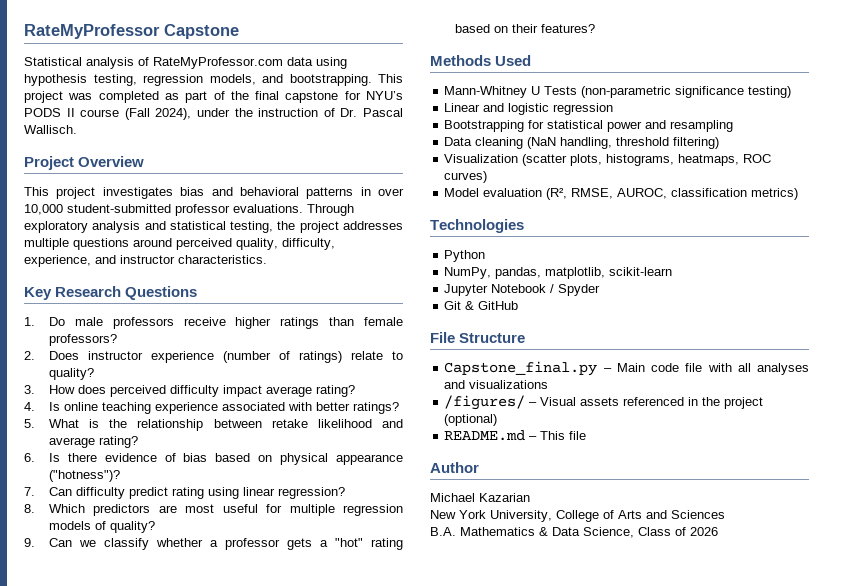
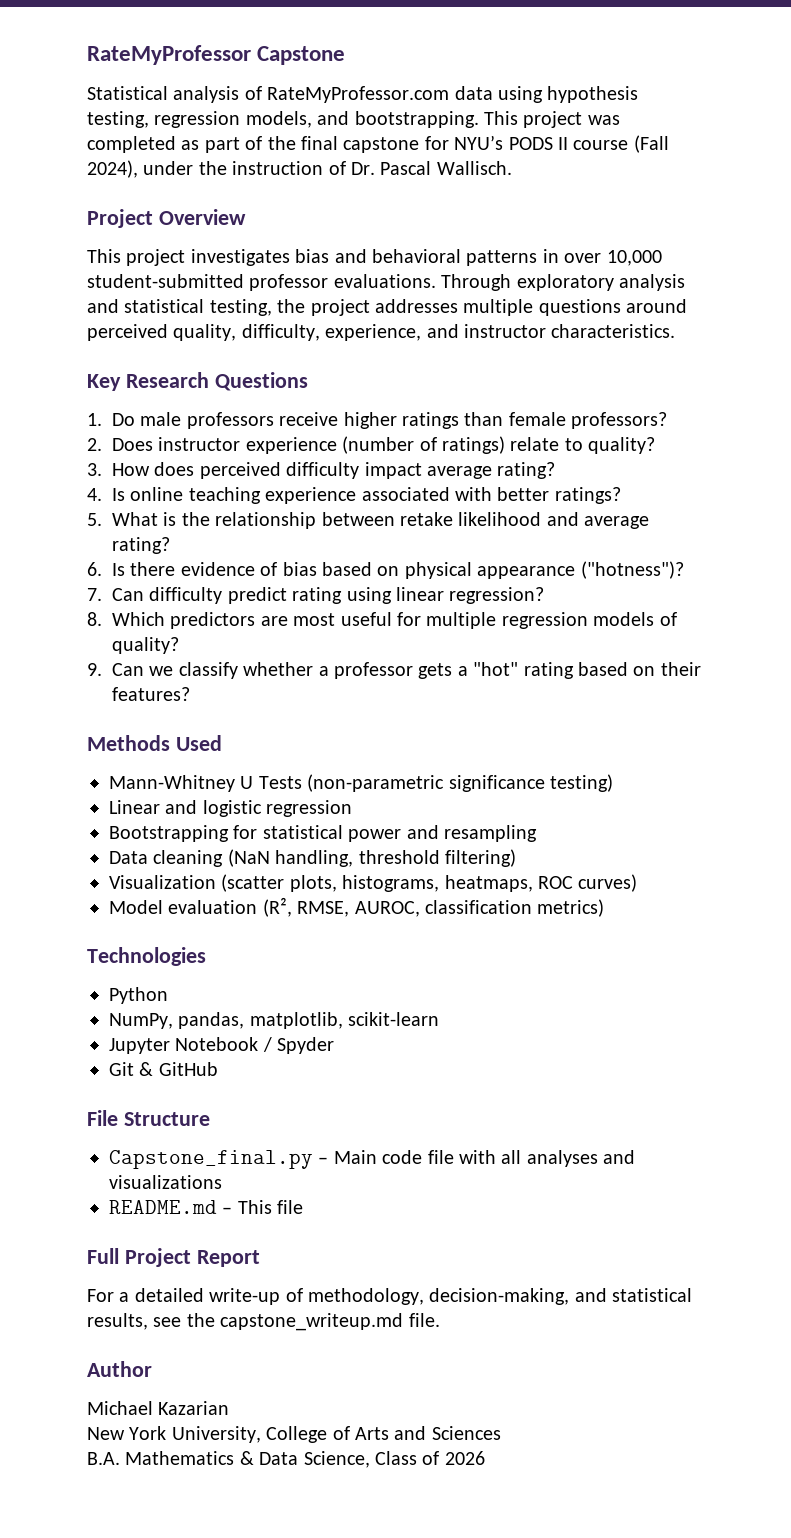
[444,395,764,410] [444,414,498,426] [444,430,587,441] /figures/ – Visual assets referenced in the project (optional) // README.md – This file -> [109,1200,304,1214] [87,1248,260,1267] [87,1288,693,1305] [87,1313,440,1331] README.md – This file // Full Project Report // For a detailed write-up of methodology, decision-making, and statistical results, see the capstone_writeup.md file.

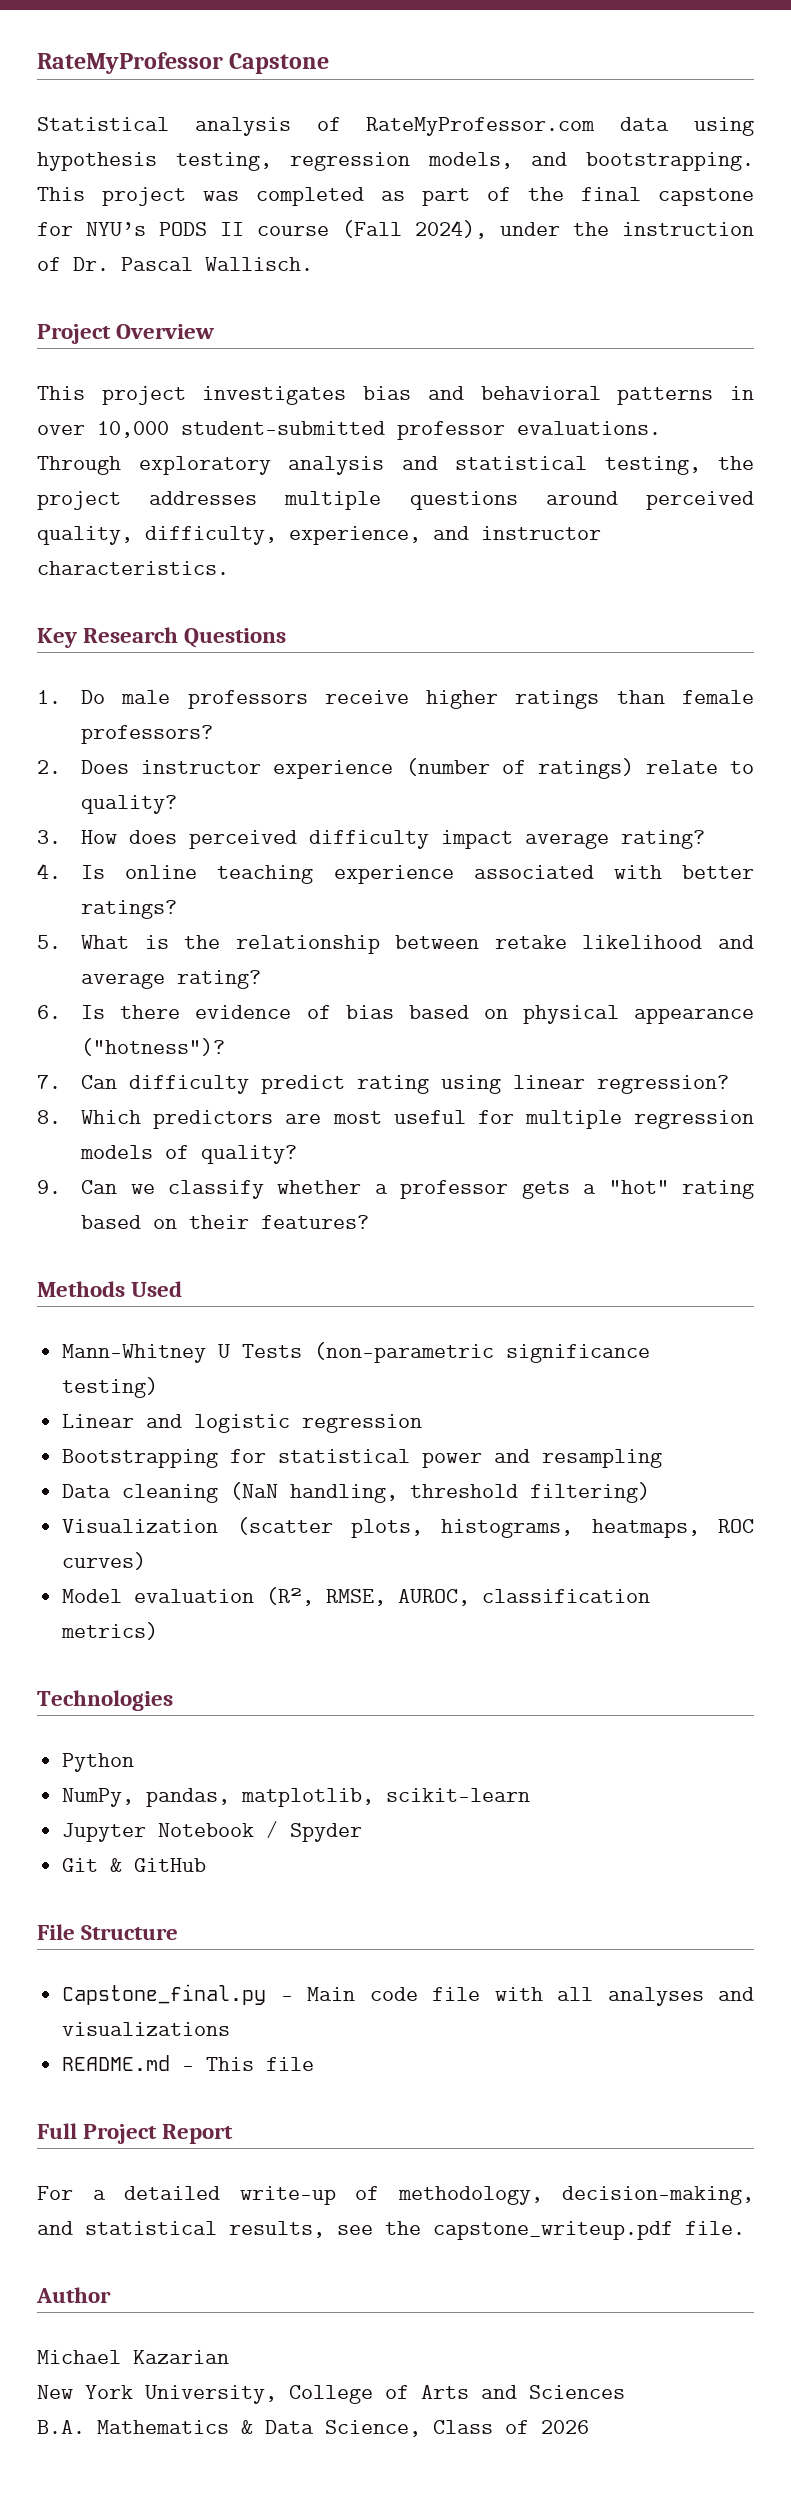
[220,1313,404,1331] capstone_writeup.md -> [433,2221,673,2240] capstone_writeup.pdf

